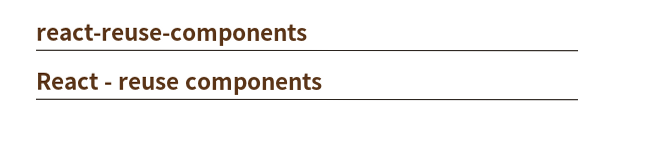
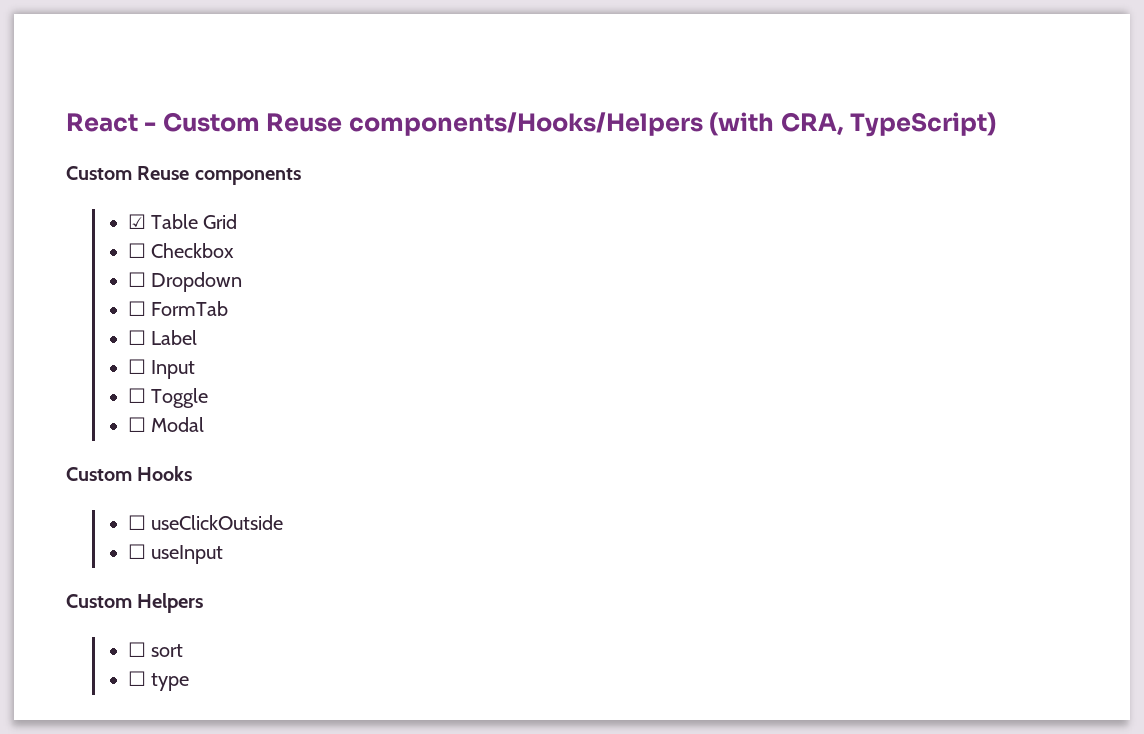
[36,23,308,46] react-reuse-components // -> (66, 122) none
[117,72,324,95] reuse components -> [162,112,997,137] [66,166,301,185] [127,214,238,229] [127,243,234,258] [127,272,242,292] [127,301,228,316] [127,330,197,345] [127,359,195,379] [127,388,208,408] [127,417,204,432] [66,466,193,481] [127,515,283,530] [127,544,223,564] [66,593,204,613] [127,642,183,657] [127,671,189,691] Custom Reuse components/Hooks/Helpers (with CRA, TypeScript) // Custom Reuse components // ☑ Table Grid // ☐ Checkbox // ☐ Dropdown // ☐ FormTab // ☐ Label // ☐ Input // ☐ Toggle // ☐ Modal // Custom Hooks // ☐ useClickOutside // ☐ useInput // Custom Helpers // ☐ sort // ☐ type

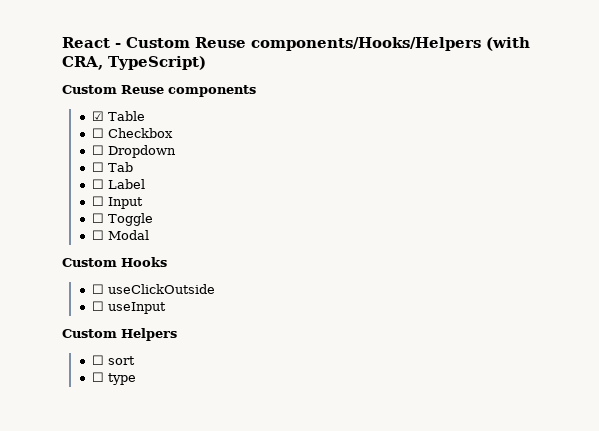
[203,214,238,229] Grid -> (145, 116) none
[150,301,228,316] FormTab -> [107,162,133,172] Tab

